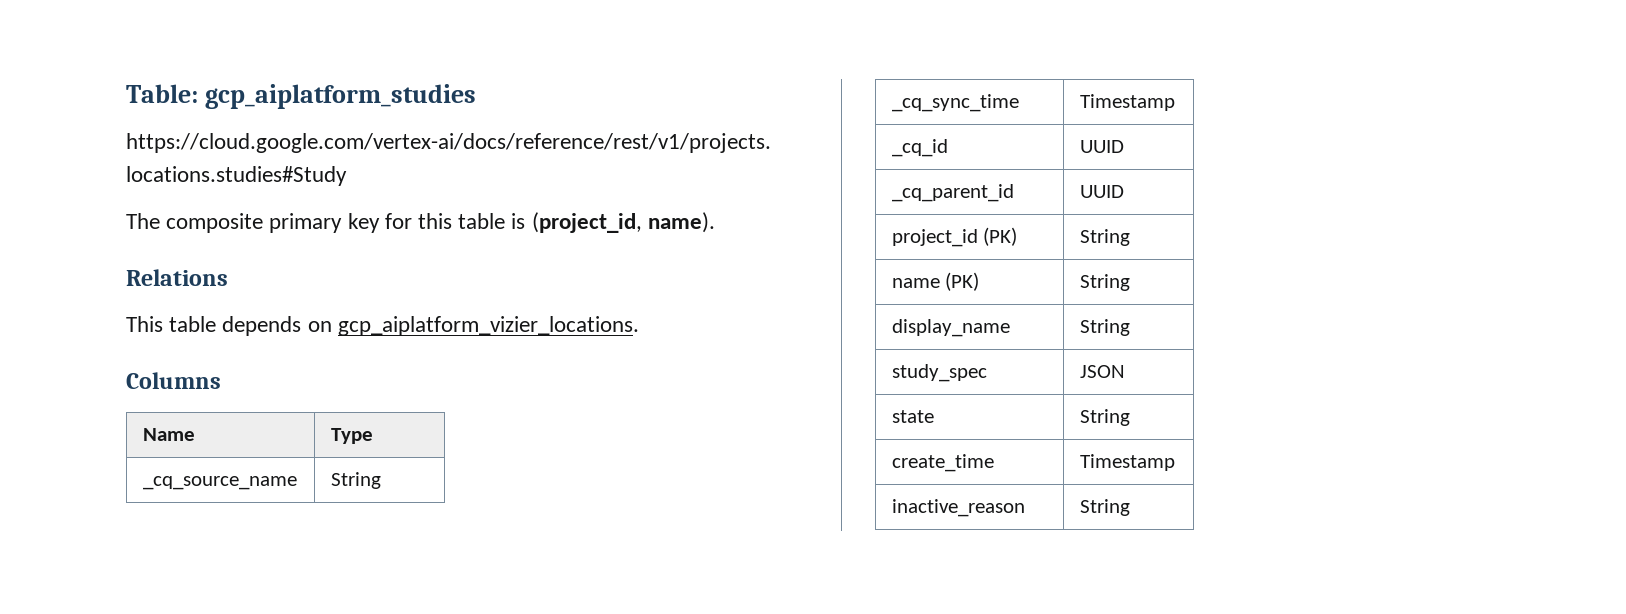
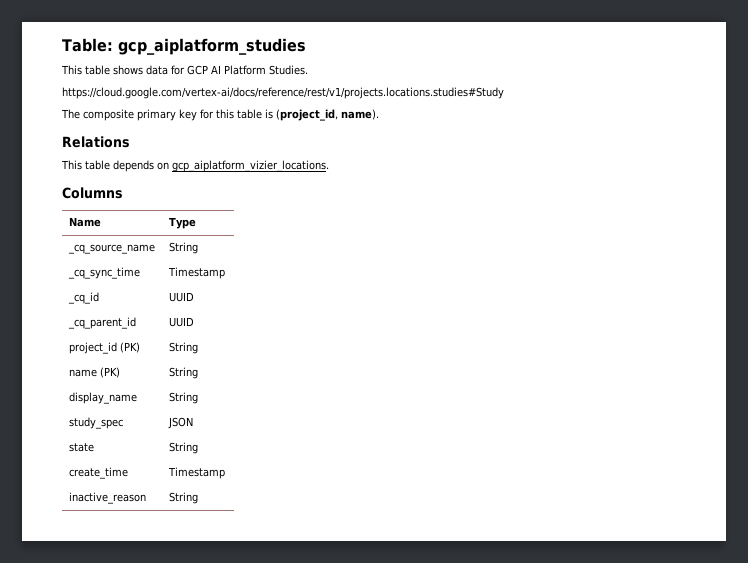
(476, 96) none -> [61,65,308,75] // This table shows data for GCP AI Platform Studies.

